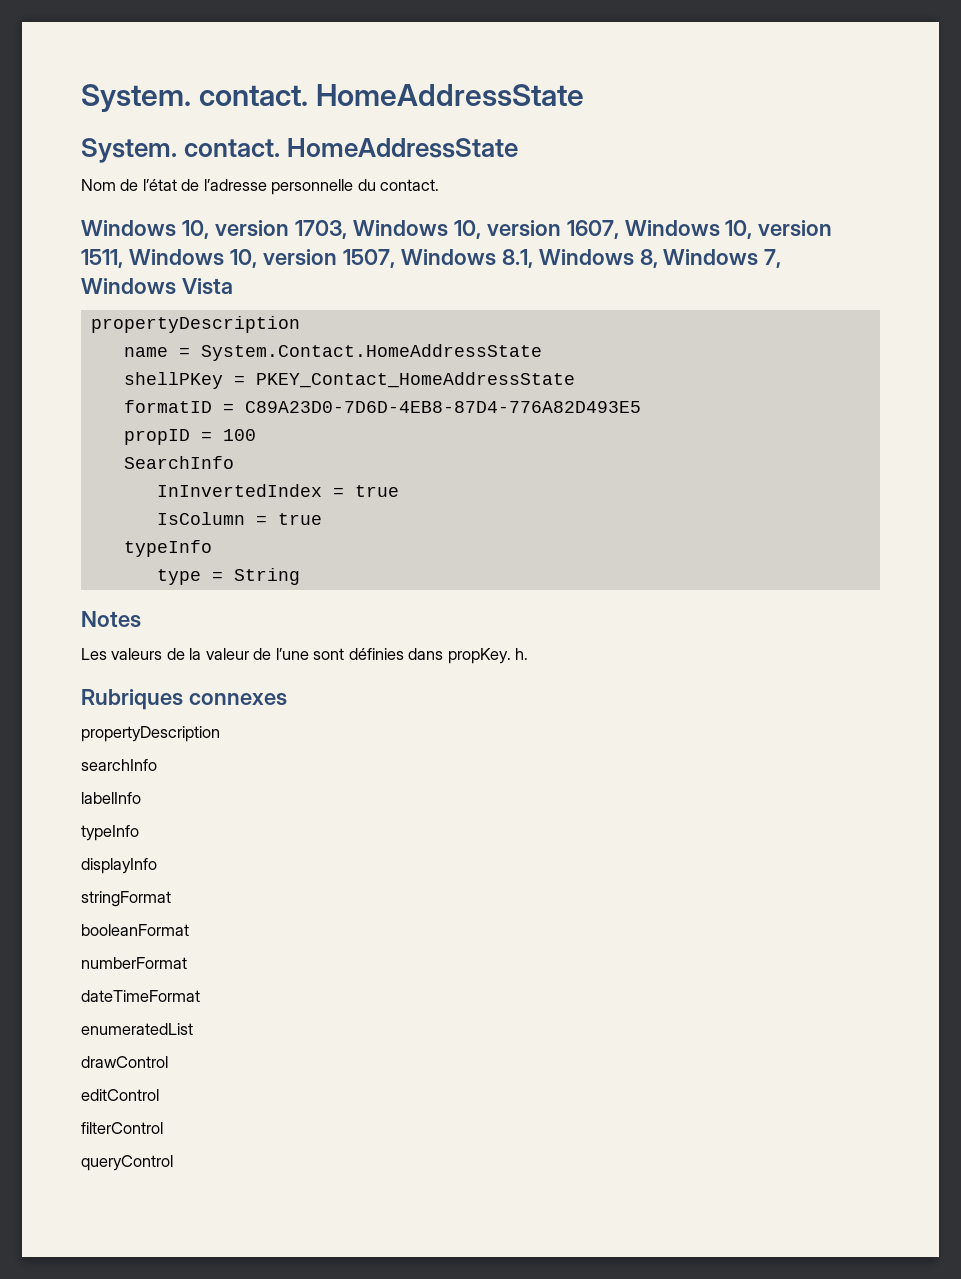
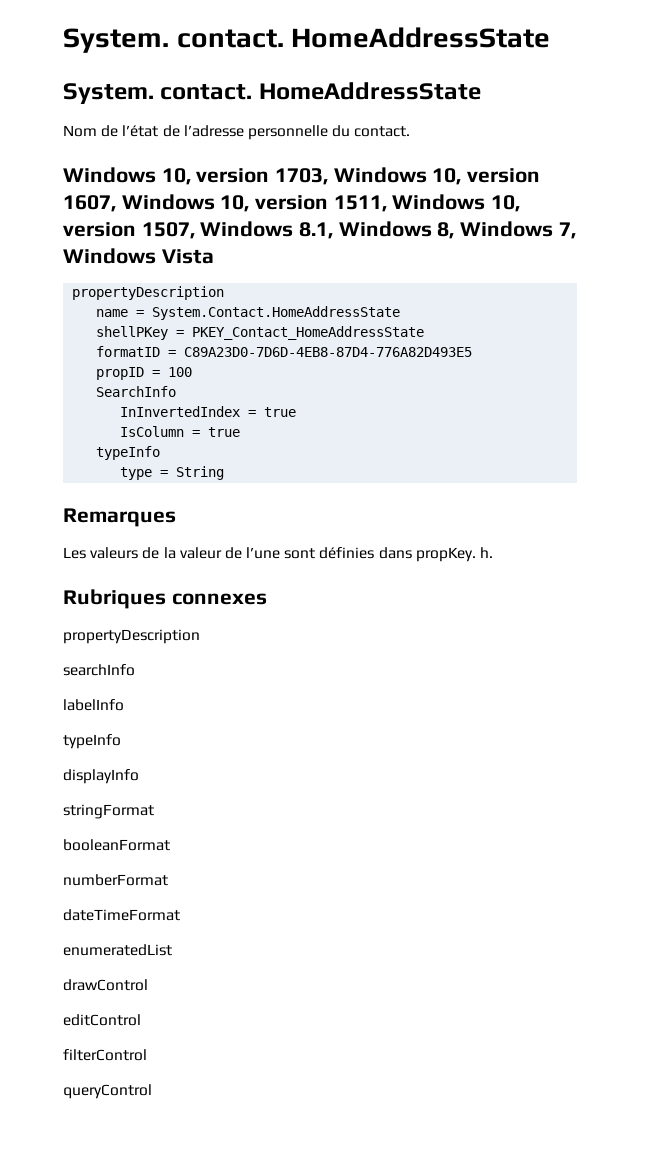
[81,611,141,628] Notes -> [63,508,176,527] Remarques

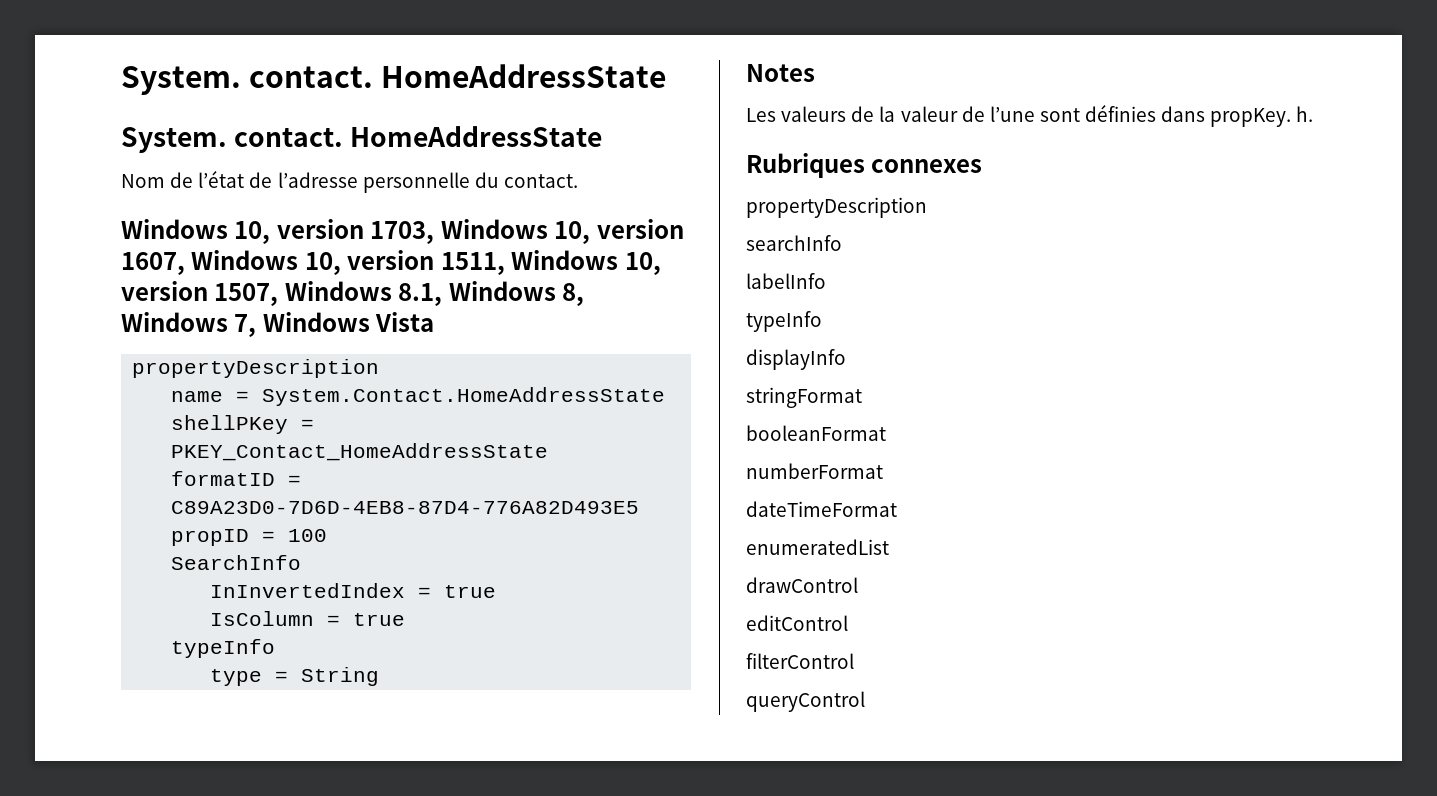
[63,508,176,527] Remarques -> [746,64,815,82] Notes

